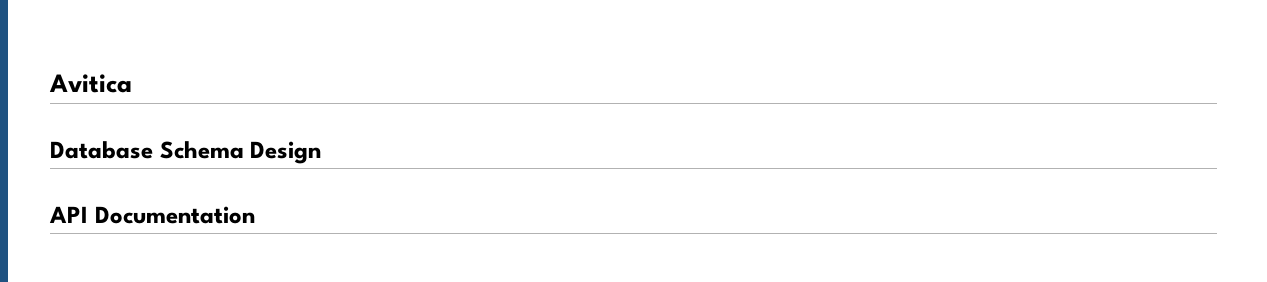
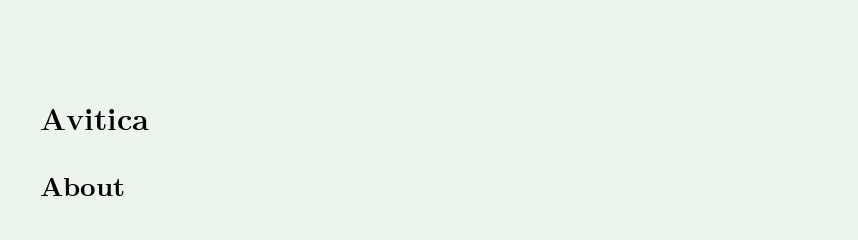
[50,141,322,164] [49,206,255,224] Database Schema Design // API Documentation -> [40,177,125,196] About

